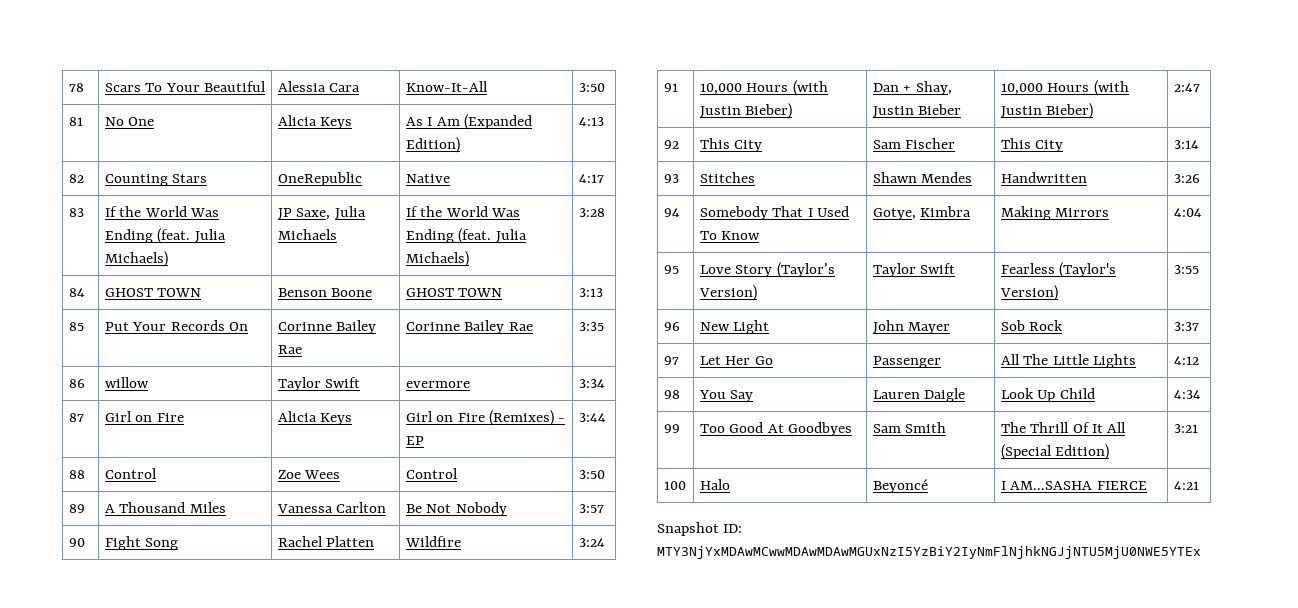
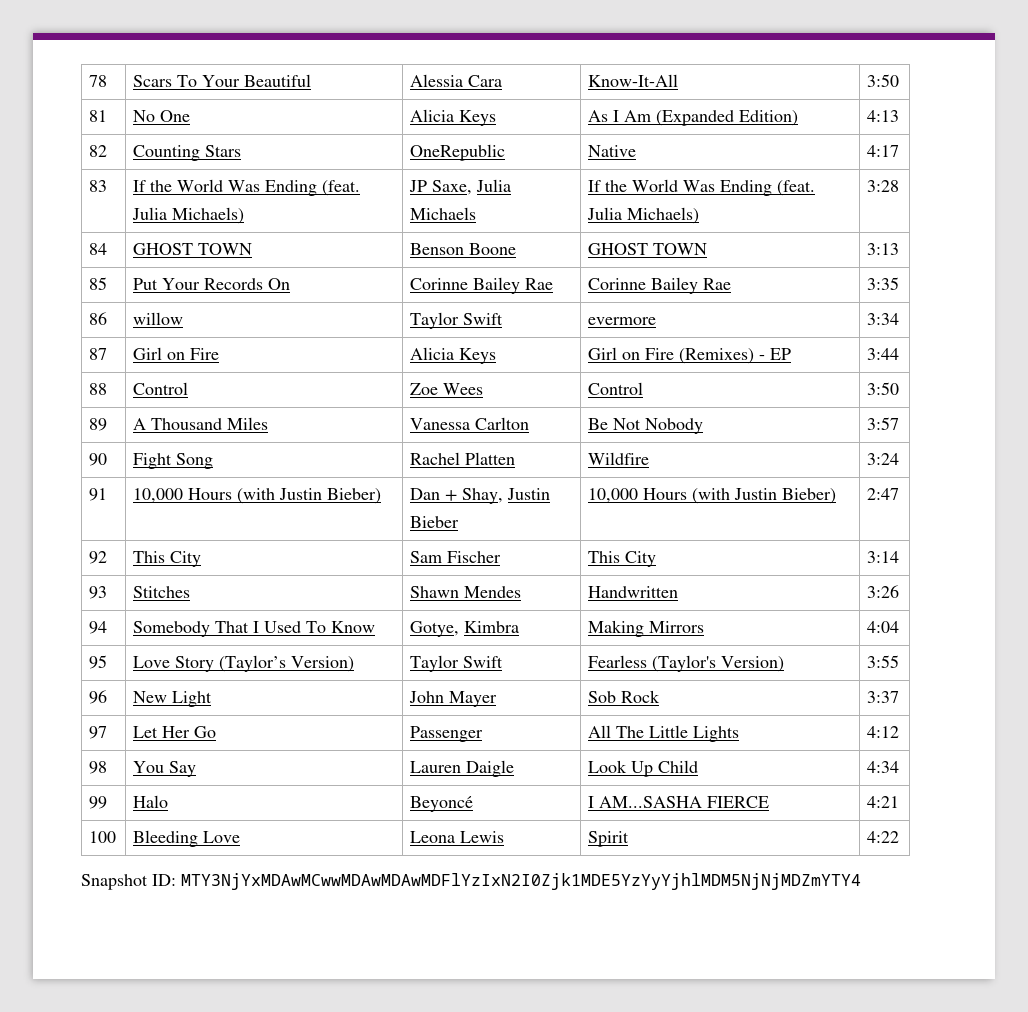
[699,422,853,436] [872,422,947,433] [1000,422,1127,433] [1000,444,1110,460] [1173,424,1198,433] [663,481,686,490] | Too Good At Goodbyes | Sam Smith | The Thrill Of It All (Special Edition) | 3:21 // 100 -> (108, 802) none
(1199, 485) none -> [89,831,117,843] [133,830,241,847] [410,831,505,843] [588,831,630,847] [867,831,900,843] // 100 | Bleeding Love | Leona Lewis | Spirit | 4:22
[657,546,1201,559] MTY3NjYxMDAwMCwwMDAwMDAwMGUxNzI5YzBiY2IyNmFlNjhkNGJjNTU5MjU0NWE5YTEx -> [181,873,861,890] MTY3NjYxMDAwMCwwMDAwMDAwMDFlYzIxN2I0Zjk1MDE5YzYyYjhlMDM5NjNjMDZmYTY4

